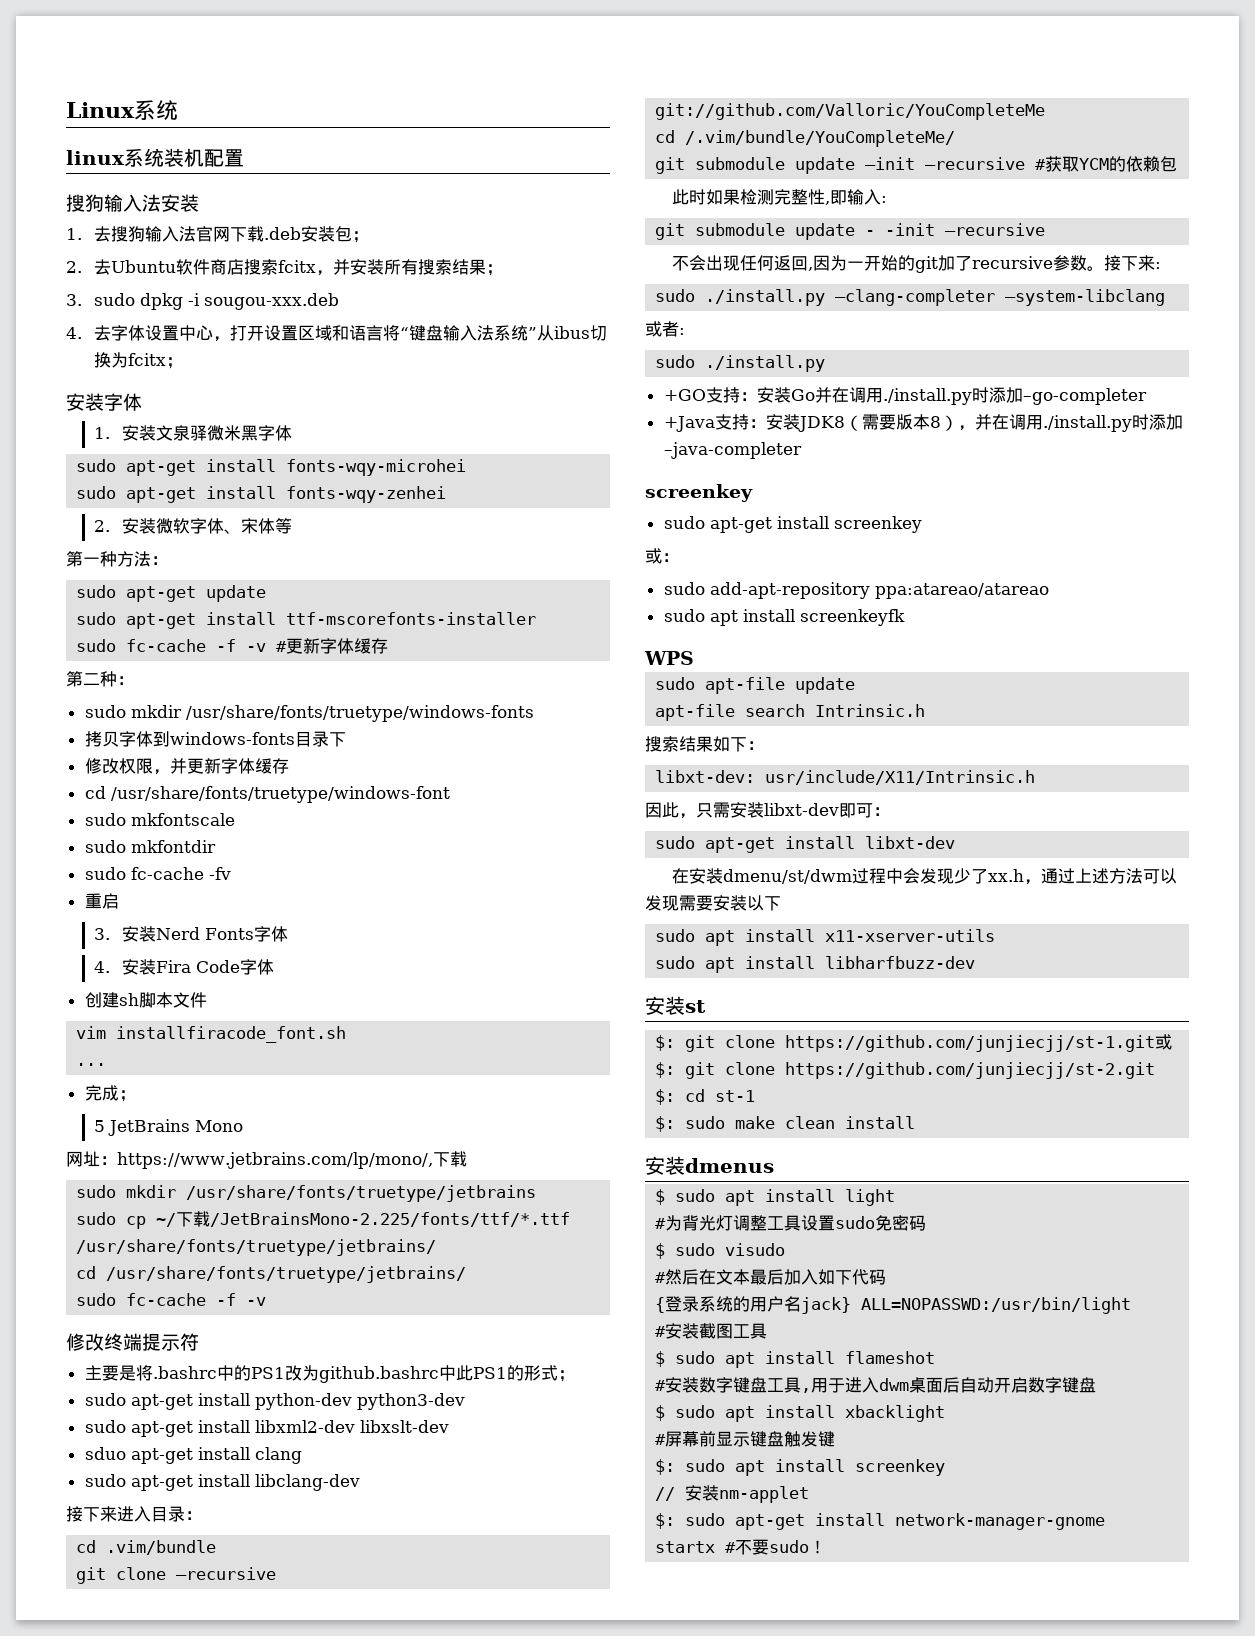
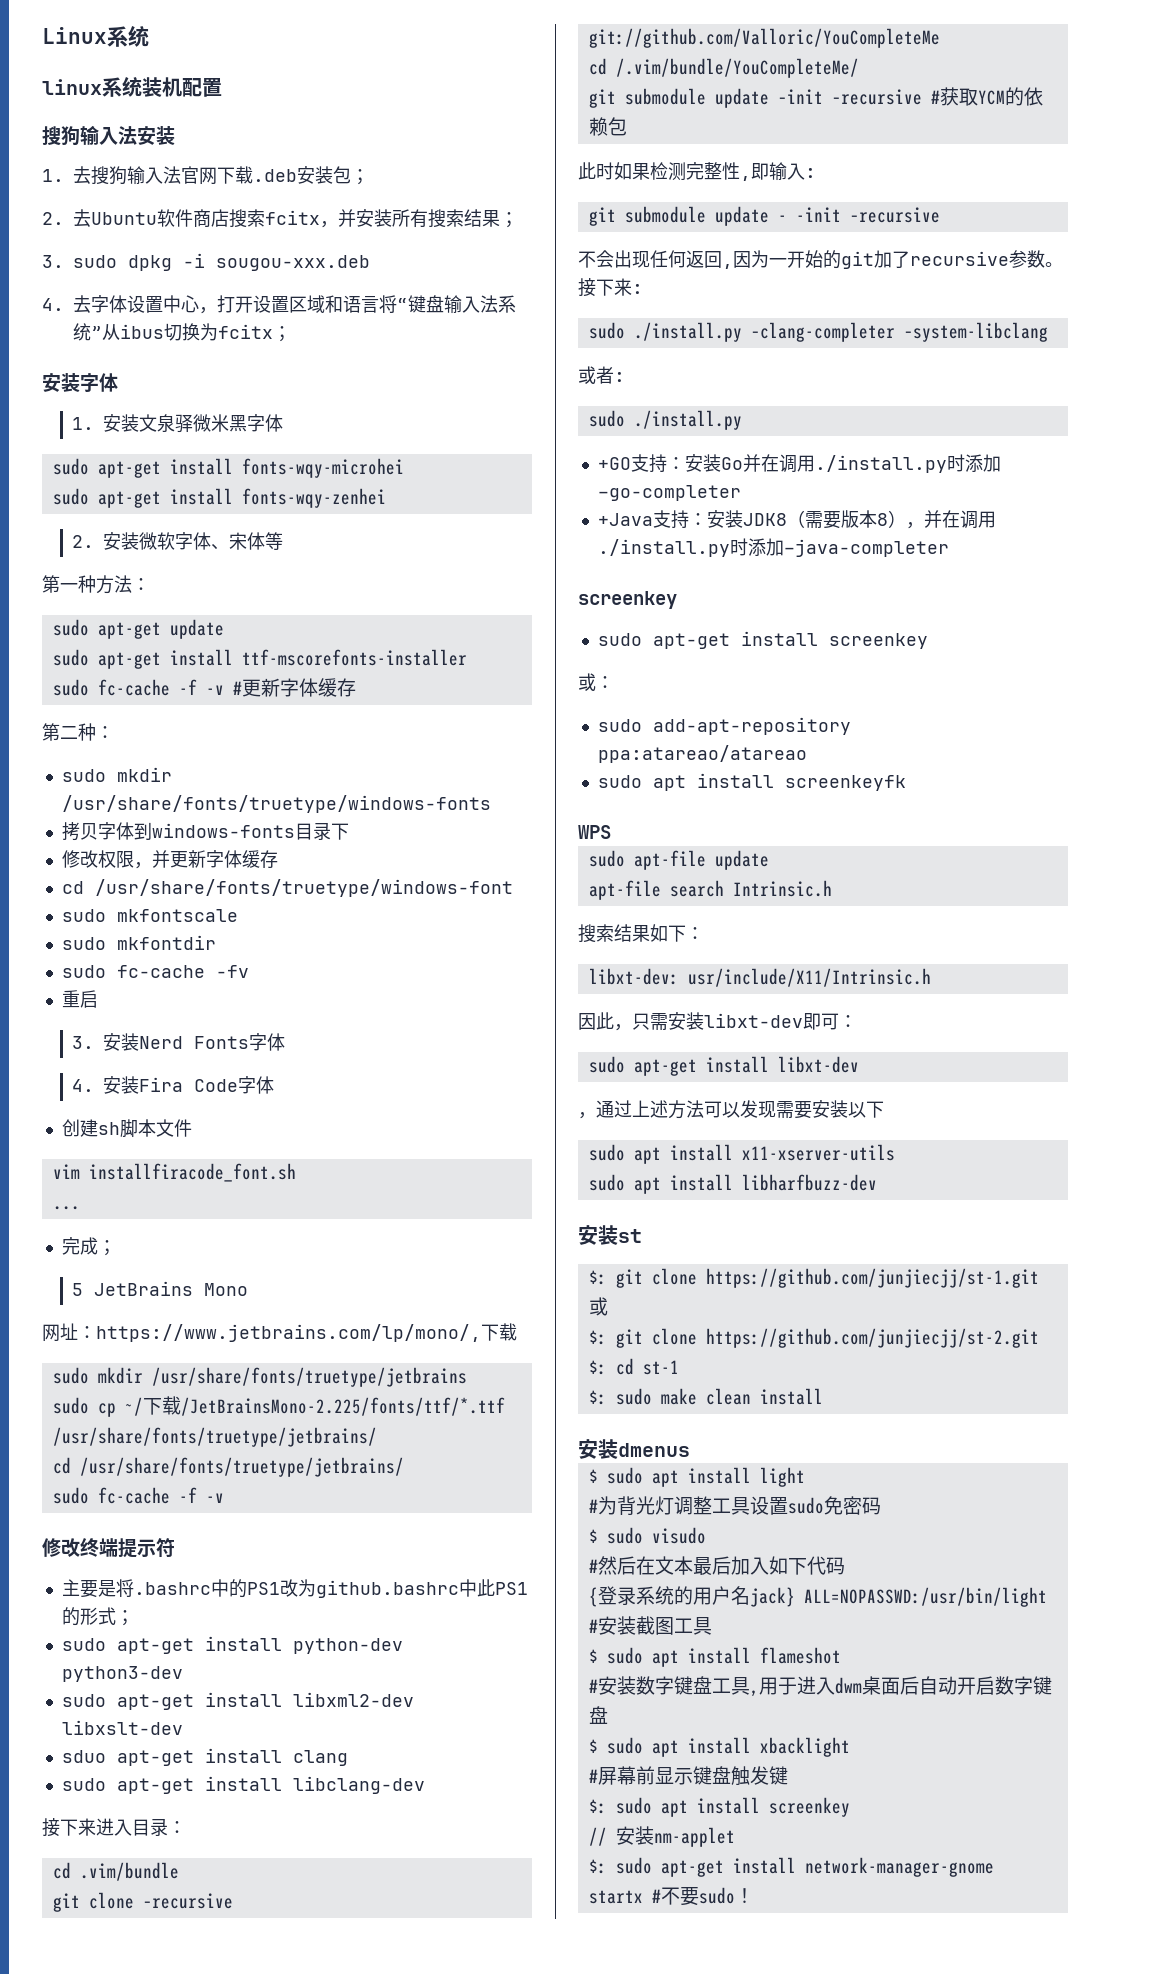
[672,868,1025,884] 在安装dmenu/st/dwm过程中会发现少了xx.h -> (859, 1064) none

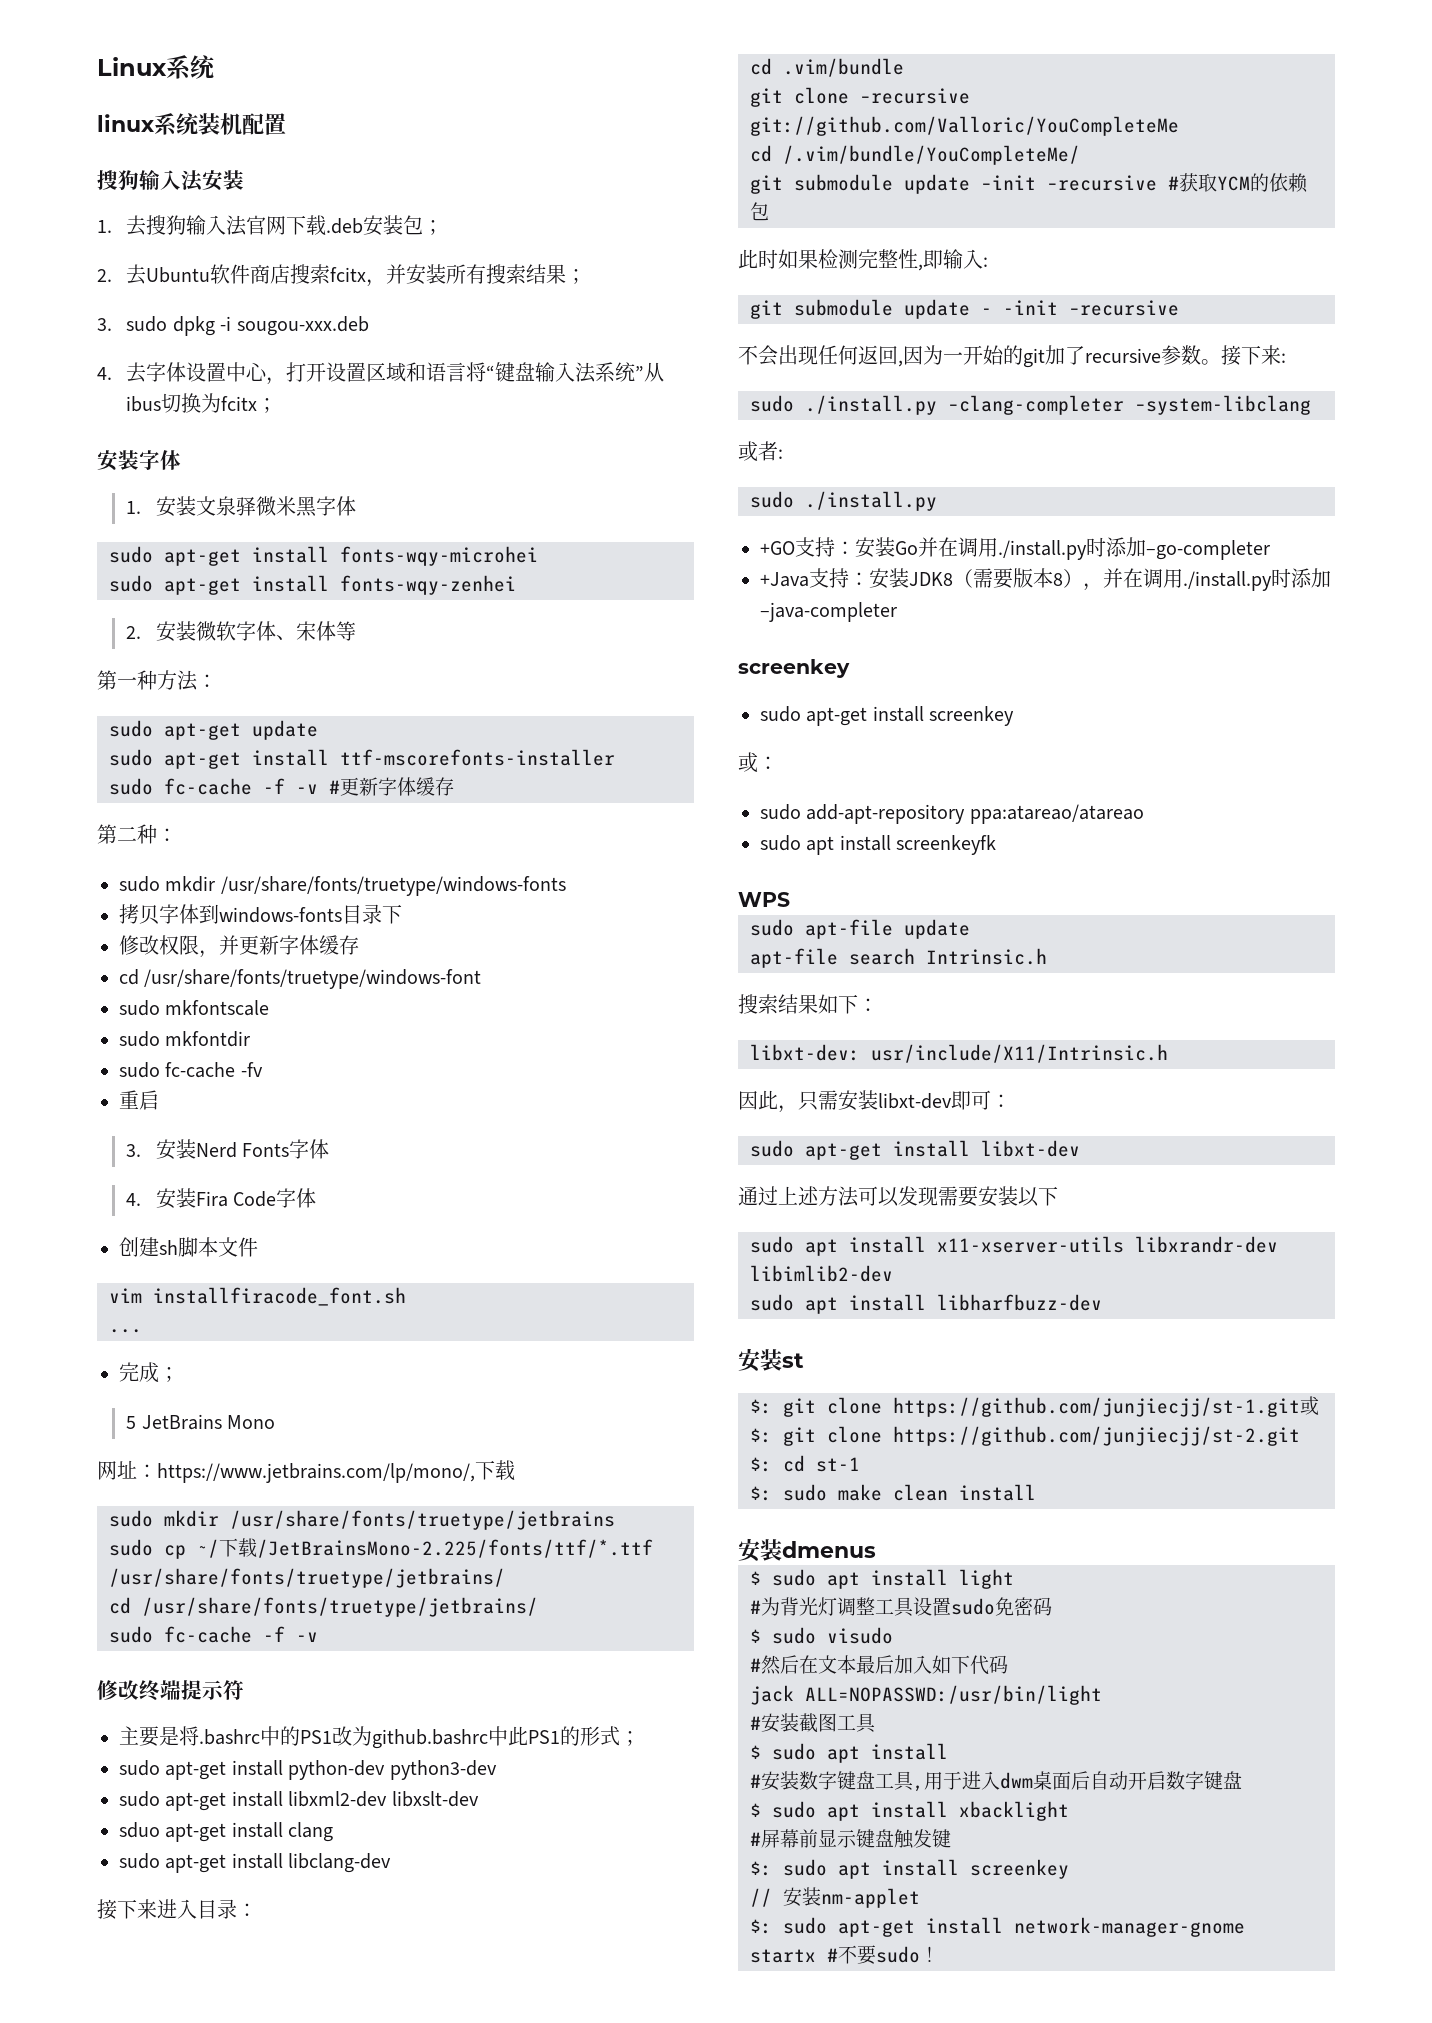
[578,1112,596,1119] ， -> (1080, 1148) none
(895, 1152) none -> [1135,1236,1278,1253] [750,1265,893,1282] libxrandr-dev libimlib2-dev
[588,1586,795,1607] {登录系统的用户名jack} -> [750,1685,794,1705] jack
[759,1647,841,1664] flameshot -> (948, 1751) none

